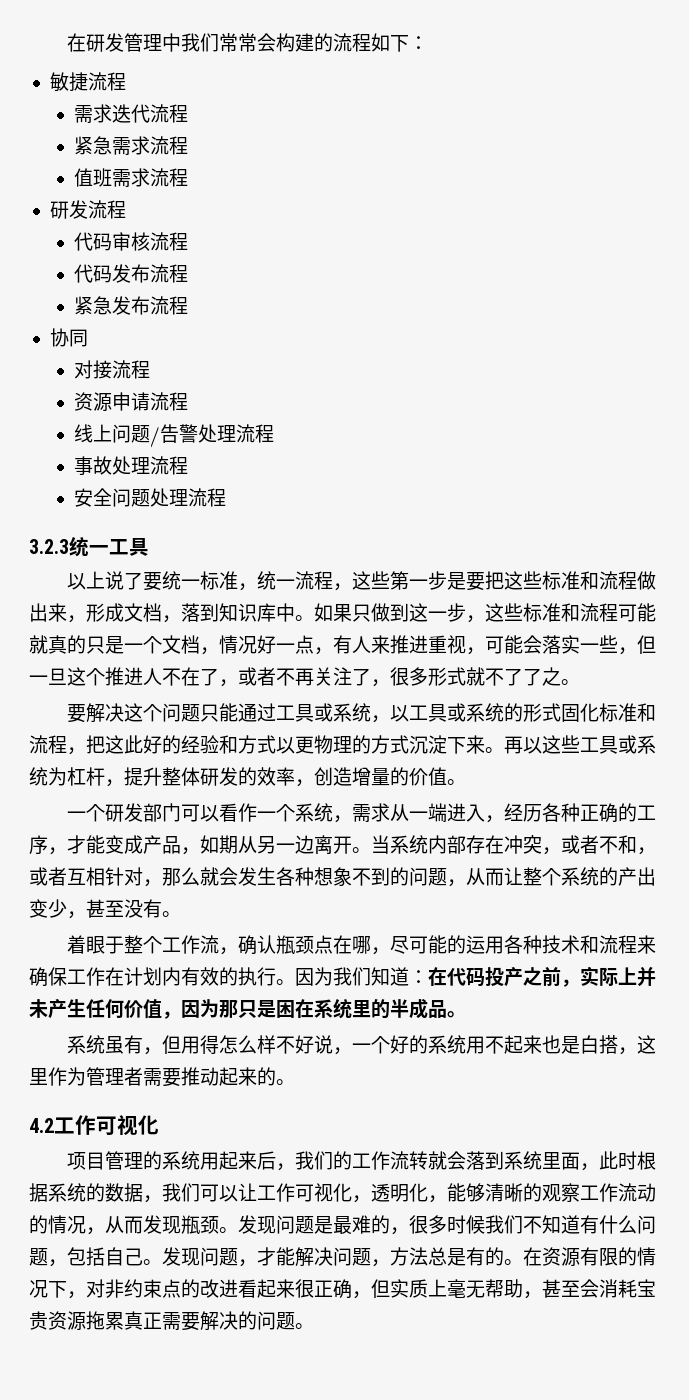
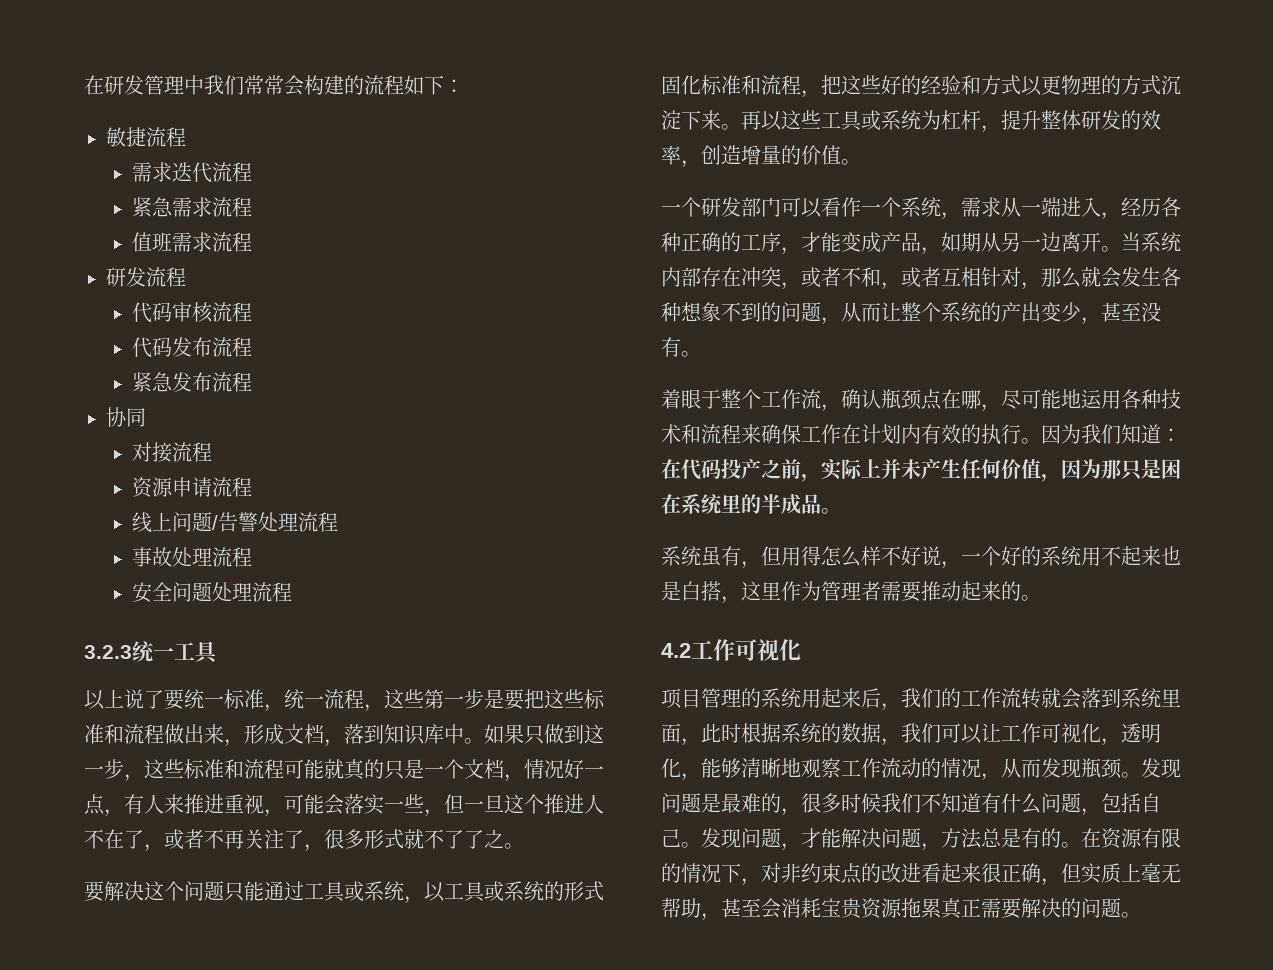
[124,735,143,754] 此 -> [861,75,881,94] 些
[446,935,466,954] 的 -> [1061,389,1081,408] 地
[523,1183,542,1202] 的 -> [781,758,801,777] 地

